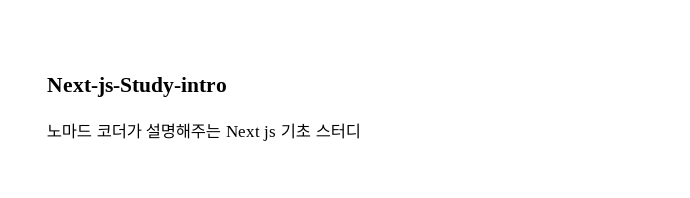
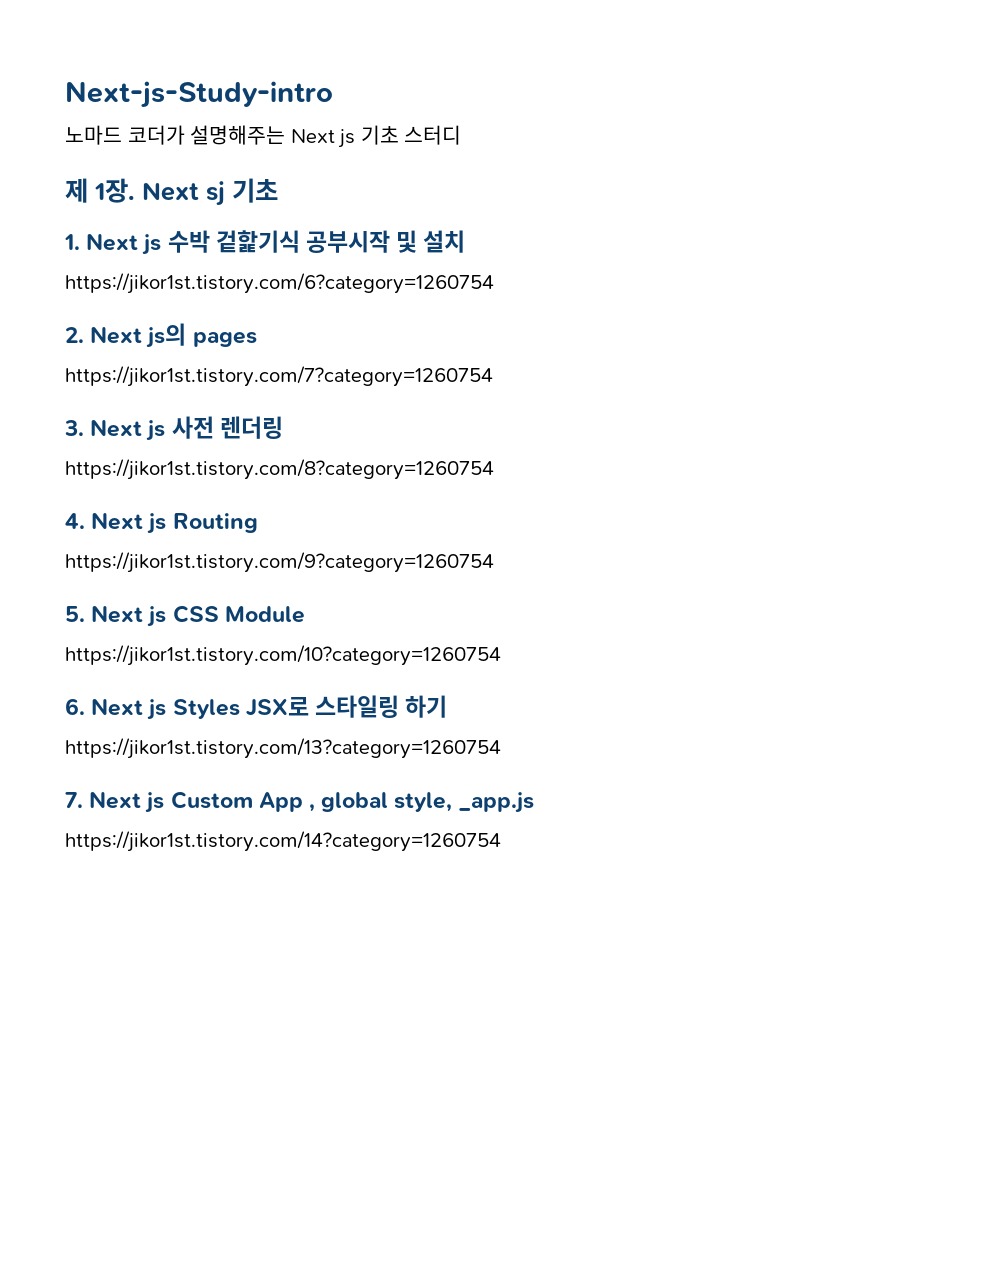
(361, 131) none -> [65,178,278,206] [64,230,466,255] [65,273,494,294] [65,323,257,348] [65,366,493,387] [64,416,283,441] [65,459,494,480] [65,512,258,534] [65,552,494,573] [65,605,305,627] [65,645,501,666] [65,695,448,720] [65,738,501,759] [65,791,534,813] [65,831,501,852] // 제 1장. Next sj 기초 // 1. Next js 수박 겉핥기식 공부시작 및 설치 // https://jikor1st.tistory.com/6?category=1260754 // 2. Next js의 pages // https://jikor1st.tistory.com/7?category=1260754 // 3. Next js 사전 렌더링 // https://jikor1st.tistory.com/8?category=1260754 // 4. Next js Routing // https://jikor1st.tistory.com/9?category=1260754 // 5. Next js CSS Module // https://jikor1st.tistory.com/10?category=1260754 // 6. Next js Styles JSX로 스타일링 하기 // https://jikor1st.tistory.com/13?category=1260754 // 7. Next js Custom App , global style, _app.js // https://jikor1st.tistory.com/14?category=1260754

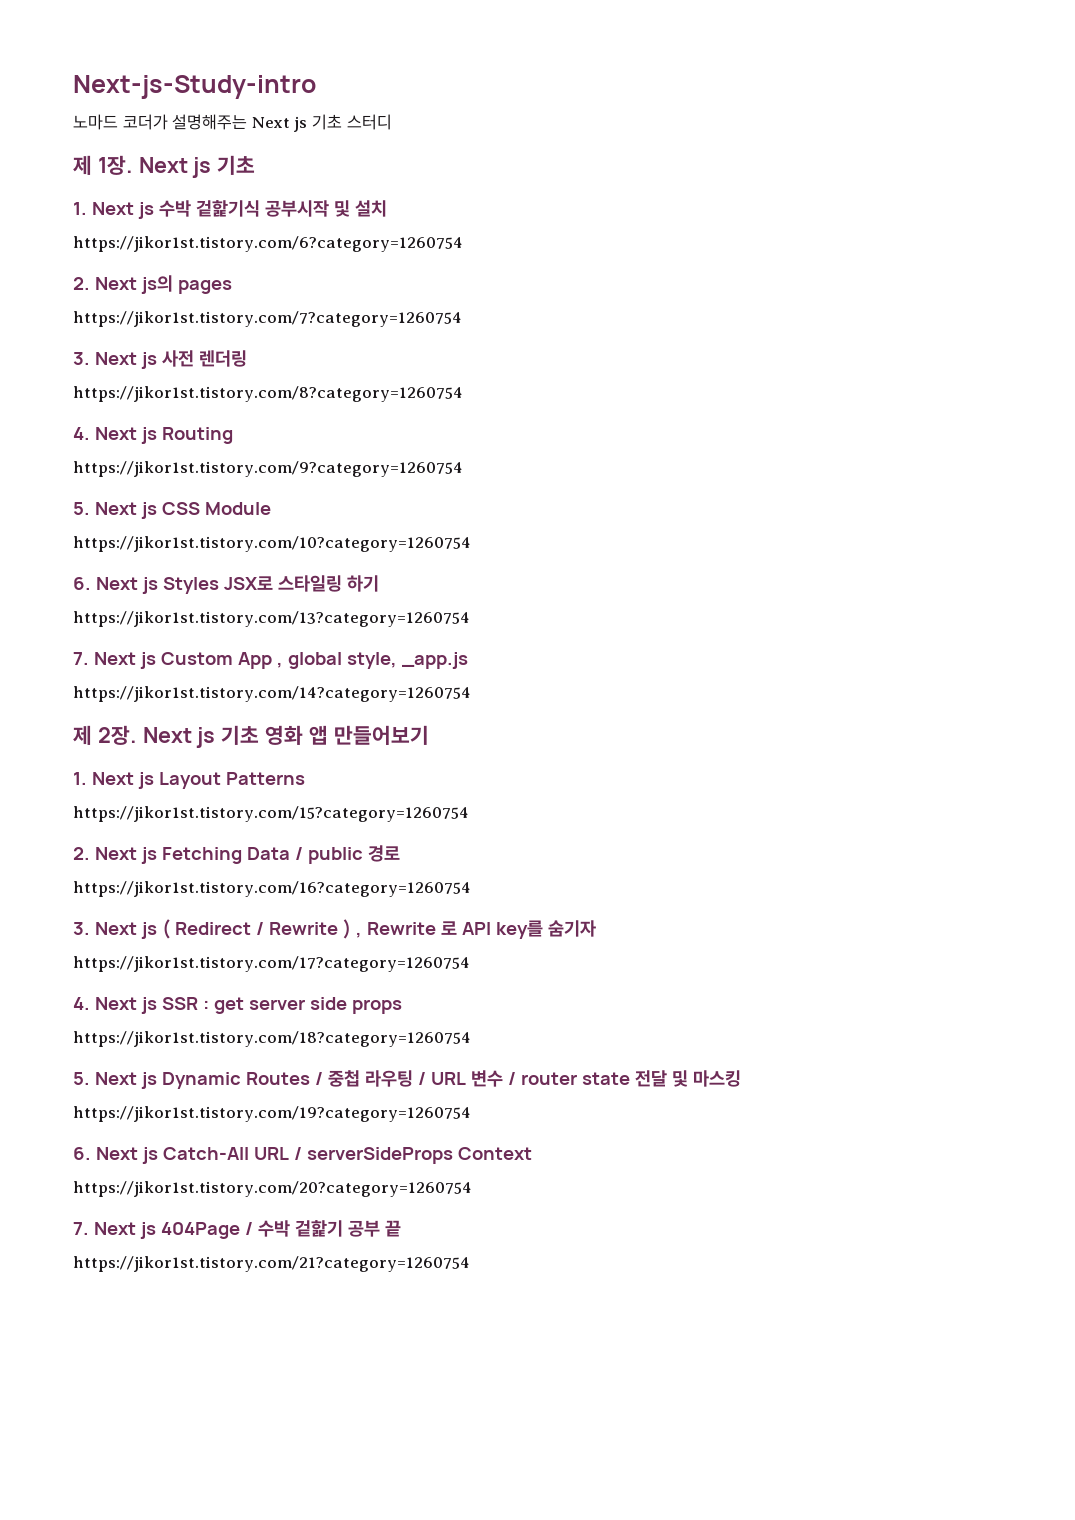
[206,181,225,206] sj -> [192,157,212,178] js
(501, 841) none -> [73,725,429,748] [73,772,305,789] [73,806,469,822] [73,845,400,864] [73,881,471,897] [73,919,596,939] [73,956,470,972] [73,997,402,1014] [73,1031,471,1047] [73,1070,741,1089] [73,1106,471,1122] [73,1147,532,1164] [73,1181,472,1197] [73,1220,401,1239] [73,1256,470,1272] // 제 2장. Next js 기초 영화 앱 만들어보기 // 1. Next js Layout Patterns // https://jikor1st.tistory.com/15?category=1260754 // 2. Next js Fetching Data / public 경로 // https://jikor1st.tistory.com/16?category=1260754 // 3. Next js ( Redirect / Rewrite ) , Rewrite 로 API key를 숨기자 // https://jikor1st.tistory.com/17?category=1260754 // 4. Next js SSR : get server side props // https://jikor1st.tistory.com/18?category=1260754 // 5. Next js Dynamic Routes / 중첩 라우팅 / URL 변수 / router state 전달 및 마스킹 // https://jikor1st.tistory.com/19?category=1260754 // 6. Next js Catch-All URL / serverSideProps Context // https://jikor1st.tistory.com/20?category=1260754 // 7. Next js 404Page / 수박 겉핥기 공부 끝 // https://jikor1st.tistory.com/21?category=1260754

